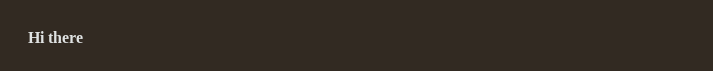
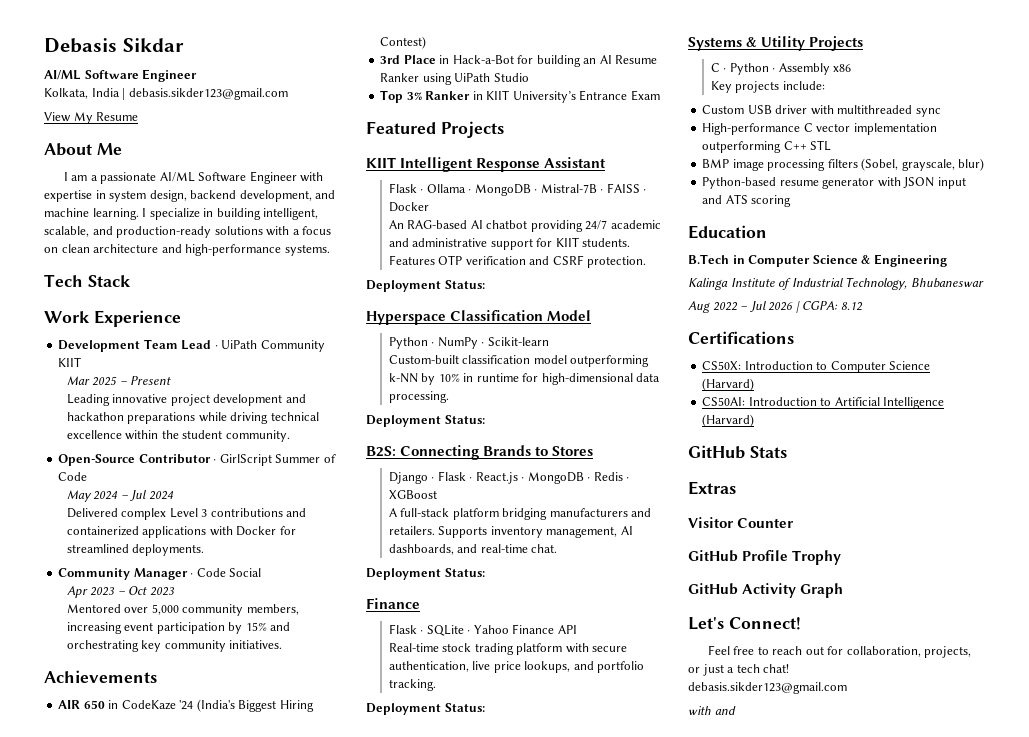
[28,31,84,43] Hi there -> [44,38,184,53] [44,69,198,82] [44,88,288,100] [44,112,139,124] [44,143,122,156] [63,171,324,184] [44,190,336,202] [44,208,319,220] [44,226,332,238] [44,244,330,256] [44,274,131,287] [44,310,181,327] [58,339,325,352] [58,357,82,367] [66,376,172,386] [66,394,306,406] [66,412,319,424] [66,430,290,442] [58,454,336,466] [58,472,88,481] [66,490,174,502] [66,508,307,520] [66,526,296,538] [66,544,205,556] [58,568,262,580] [66,586,175,598] [66,604,299,616] [66,622,291,634] [66,640,283,652] [44,670,157,683] [58,699,314,712] [380,36,427,49] [380,55,658,67] [380,73,529,85] [380,90,660,103] [366,121,504,138] [366,157,607,172] [388,183,647,196] [388,202,429,212] [388,220,661,232] [388,237,631,250] [388,255,647,268] [366,280,485,292] [366,310,592,325] [388,337,549,349] [388,355,650,367] [388,373,661,385] [388,391,449,403] [366,415,485,427] [366,445,594,460] [388,471,630,484] [388,490,437,499] [388,508,652,520] [388,526,633,538] [388,544,558,555] [366,568,485,580] [366,598,420,609] [388,624,577,636] [388,643,628,655] [388,661,645,673] [388,679,436,691] [366,703,485,715] [688,36,864,51] [710,63,852,75] [710,81,825,93] [702,105,941,117] [702,123,937,135] [702,140,832,153] [702,158,985,171] [702,177,966,189] [702,194,792,207] [688,225,767,239] [688,254,947,267] [688,277,984,290] [688,301,863,313] [688,331,794,344] [702,361,931,373] [702,378,755,391] [702,397,945,409] [702,414,755,427] [688,445,787,459] [688,481,736,495] [688,517,794,528] [688,550,842,565] [688,583,844,598] [688,617,801,630] [707,645,972,658] [688,664,790,676] [688,682,847,694] [688,706,736,715] Debasis Sikdar // AI/ML Software Engineer // Kolkata, India | debasis.sikder123@gmail.com // View My Resume // About Me // I am a passionate AI/ML Software Engineer with expertise in system design, backend development, and machine learning. I specialize in building intelligent, scalable, and production-ready solutions with a focus on clean architecture and high-performance systems. // Tech Stack // Work Experience // Development Team Lead · UiPath Community KIIT // Mar 2025 – Present // Leading innovative project development and hackathon preparations while driving technical excellence within the student community. // Open-Source Contributor · GirlScript Summer of Code // May 2024 – Jul 2024 // Delivered complex Level 3 contributions and containerized applications with Docker for streamlined deployments. // Community Manager · Code Social // Apr 2023 – Oct 2023 // Mentored over 5,000 community members, increasing event participation by 15% and orchestrating key community initiatives. // Achievements // AIR 650 in CodeKaze '24 (India's Biggest Hiring Contest) // 3rd Place in Hack-a-Bot for building an AI Resume Ranker using UiPath Studio // Top 3% Ranker in KIIT University’s Entrance Exam // Featured Projects // KIIT Intelligent Response Assistant // Flask · Ollama · MongoDB · Mistral-7B · FAISS · Docker // An RAG-based AI chatbot providing 24/7 academic and administrative support for KIIT students. Features OTP verification and CSRF protection. // Deployment Status: // Hyperspace Classification Model // Python · NumPy · Scikit-learn // Custom-built classification model outperforming k-NN by 10% in runtime for high-dimensional data processing. // Deployment Status: // B2S: Connecting Brands to Stores // Django · Flask · React.js · MongoDB · Redis · XGBoost // A full-stack platform bridging manufacturers and retailers. Supports inventory management, AI dashboards, and real-time chat. // Deployment Status: // Finance // Flask · SQLite · Yahoo Finance API // Real-time stock trading platform with secure authentication, live price lookups, and portfolio tracking. // Deployment Status: // Systems & Utility Projects // C · Python · Assembly x86 // Key projects include: // Custom USB driver with multithreaded sync // High-performance C vector implementation outperforming C++ STL // BMP image processing filters (Sobel, grayscale, blur) // Python-based resume generator with JSON input and ATS scoring // Education // B.Tech in Computer Science & Engineering // Kalinga Institute of Industrial Technology, Bhubaneswar // Aug 2022 – Jul 2026 | CGPA: 8.12 // Certifications // CS50X: Introduction to Computer Science (Harvard) // CS50AI: Introduction to Artificial Intelligence (Harvard) // GitHub Stats // Extras // Visitor Counter // GitHub Profile Trophy // GitHub Activity Graph // Let's Connect! // Feel free to reach out for collaboration, projects, or just a tech chat! // debasis.sikder123@gmail.com // with and

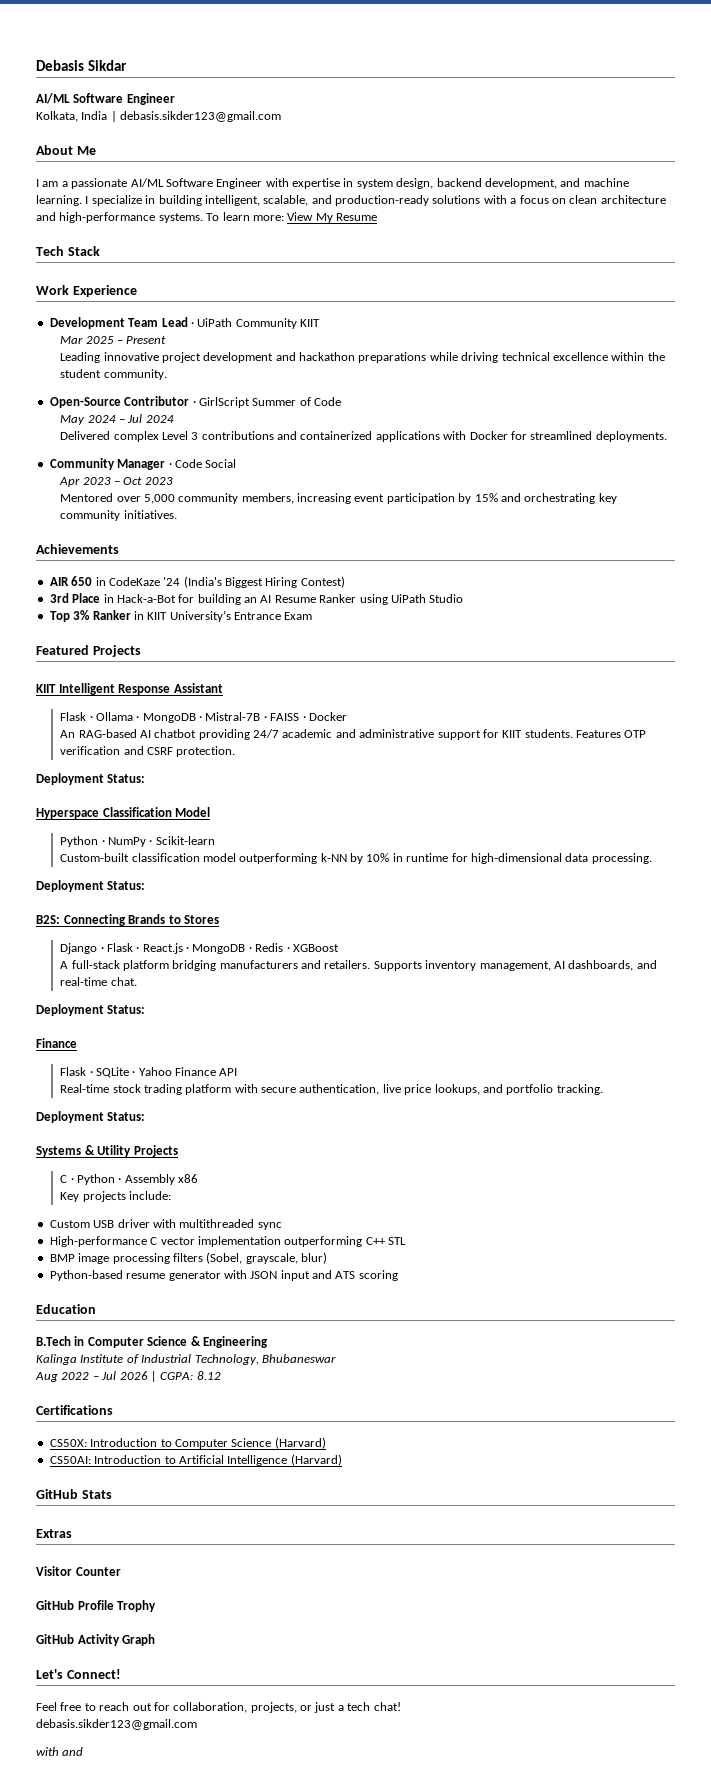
[44,112,139,124] // View My Resume -> (282, 116) none
(330, 250) none -> [206,212,377,223] To learn more: View My Resume

